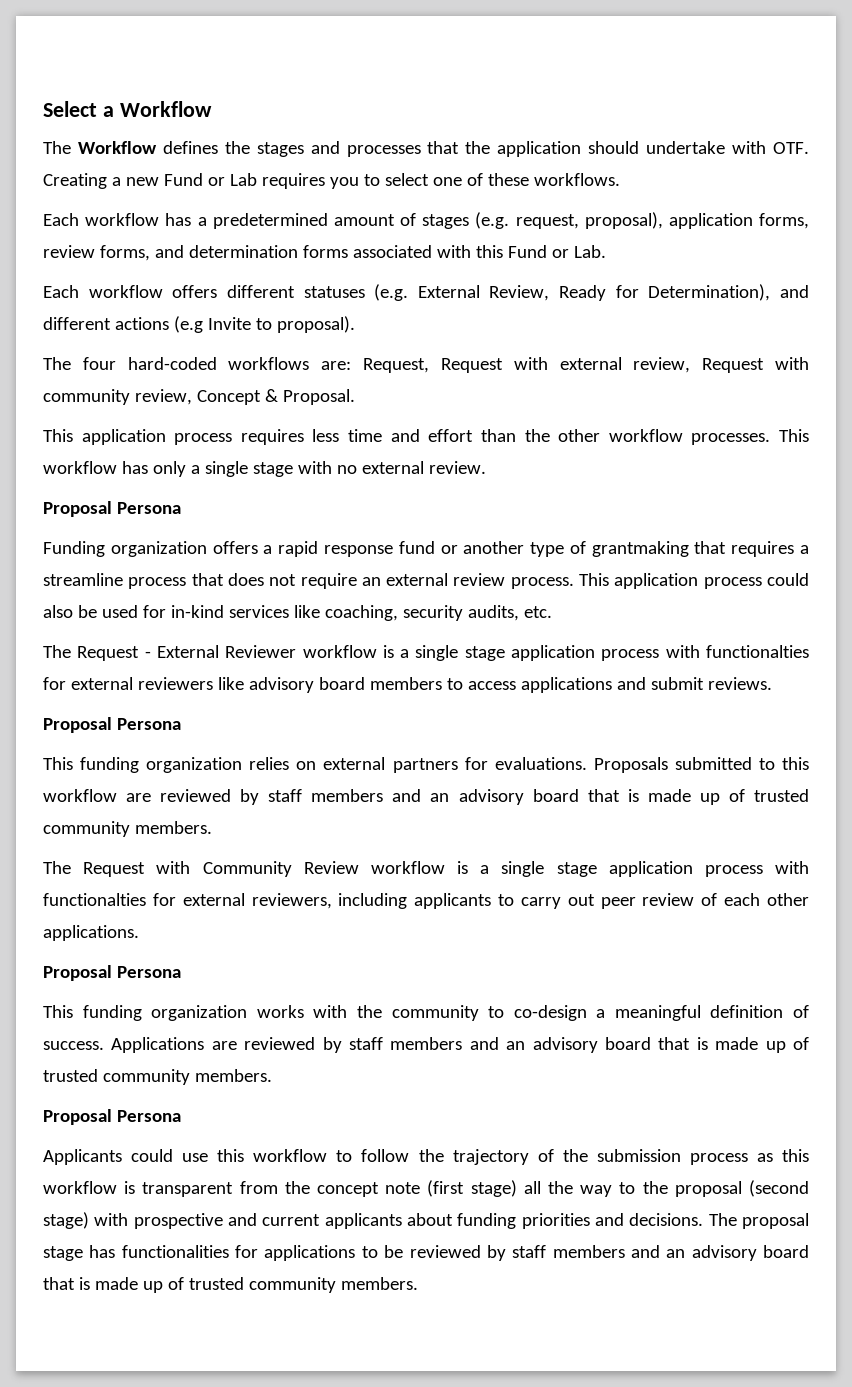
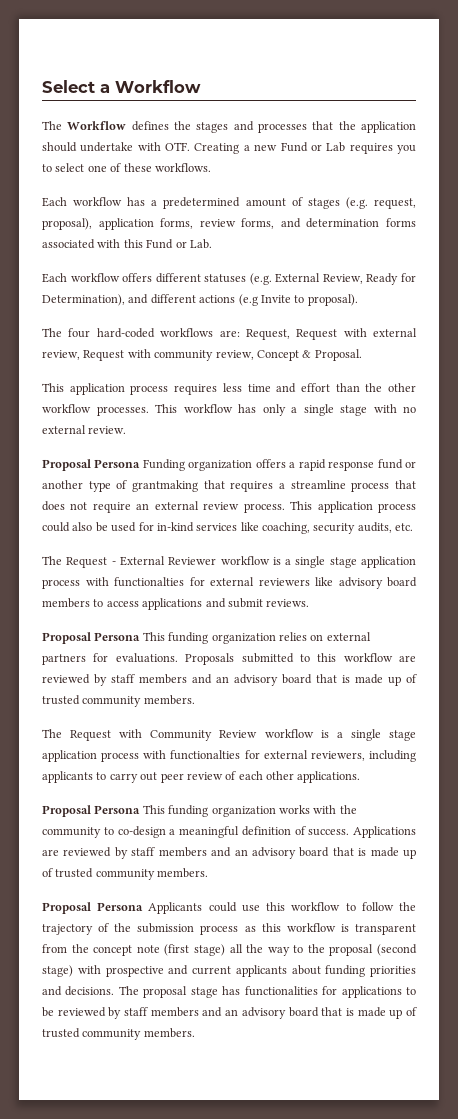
(181, 508) // -> (141, 463) none
(181, 724) // -> (141, 636) none
(181, 972) // -> (141, 809) none
(181, 1116) // -> (144, 906) none

